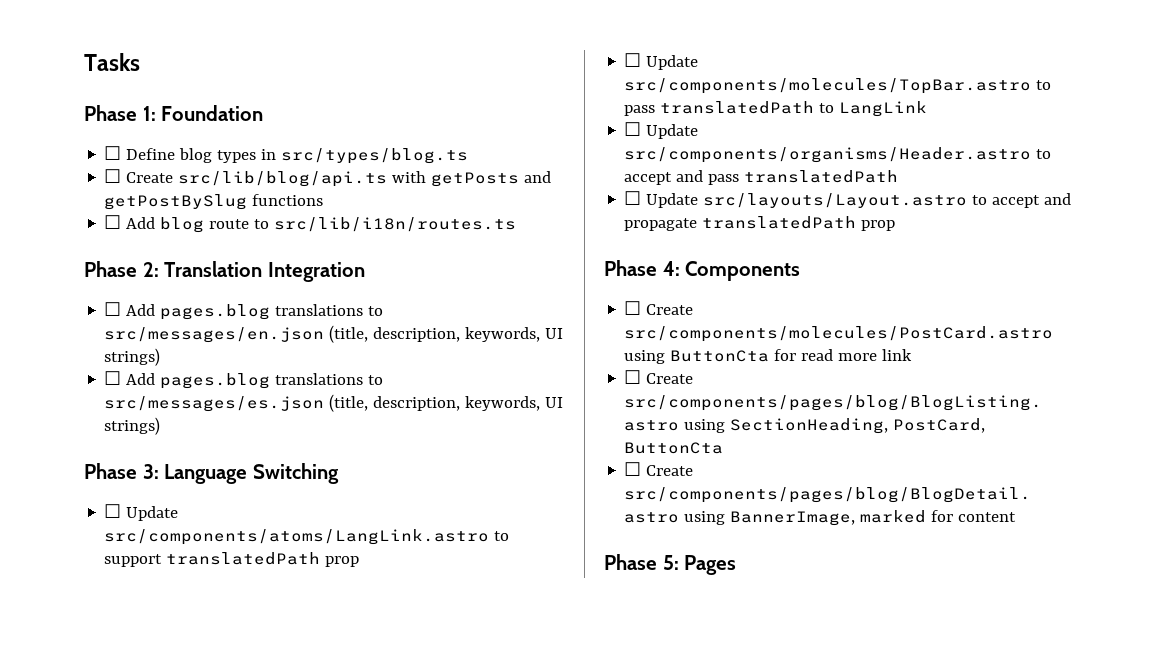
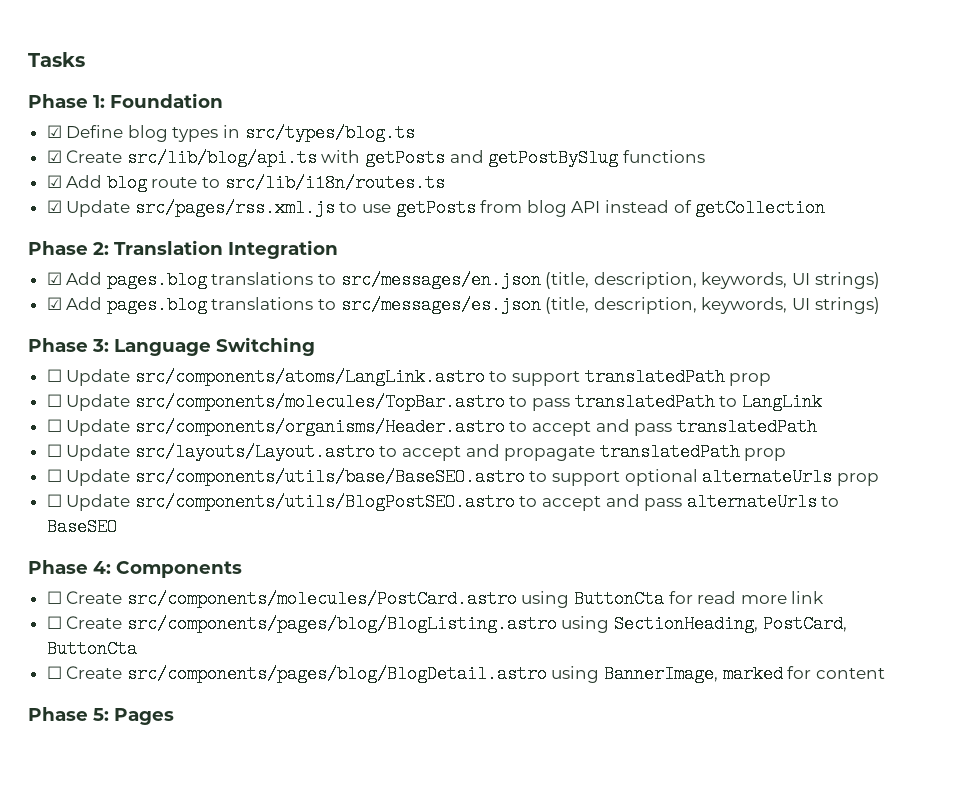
[104,146,122,160] ☐ -> [46,125,62,138] ☑
[104,169,122,183] ☐ -> [46,150,62,163] ☑
[104,215,122,229] ☐ -> [46,175,62,188] ☑
(517, 224) none -> [46,199,826,217] // ☑ Update src/pages/rss.xml.js to use getPosts from blog API instead of getCollection
[104,302,122,316] ☐ -> [46,272,62,285] ☑
[104,371,122,385] ☐ -> [46,297,62,310] ☑
(896, 225) none -> [46,468,879,486] [46,493,840,511] [46,518,117,536] // ☐ Update src/components/utils/base/BaseSEO.astro to support optional alternateUrls prop // ☐ Update src/components/utils/BlogPostSEO.astro to accept and pass alternateUrls to BaseSEO

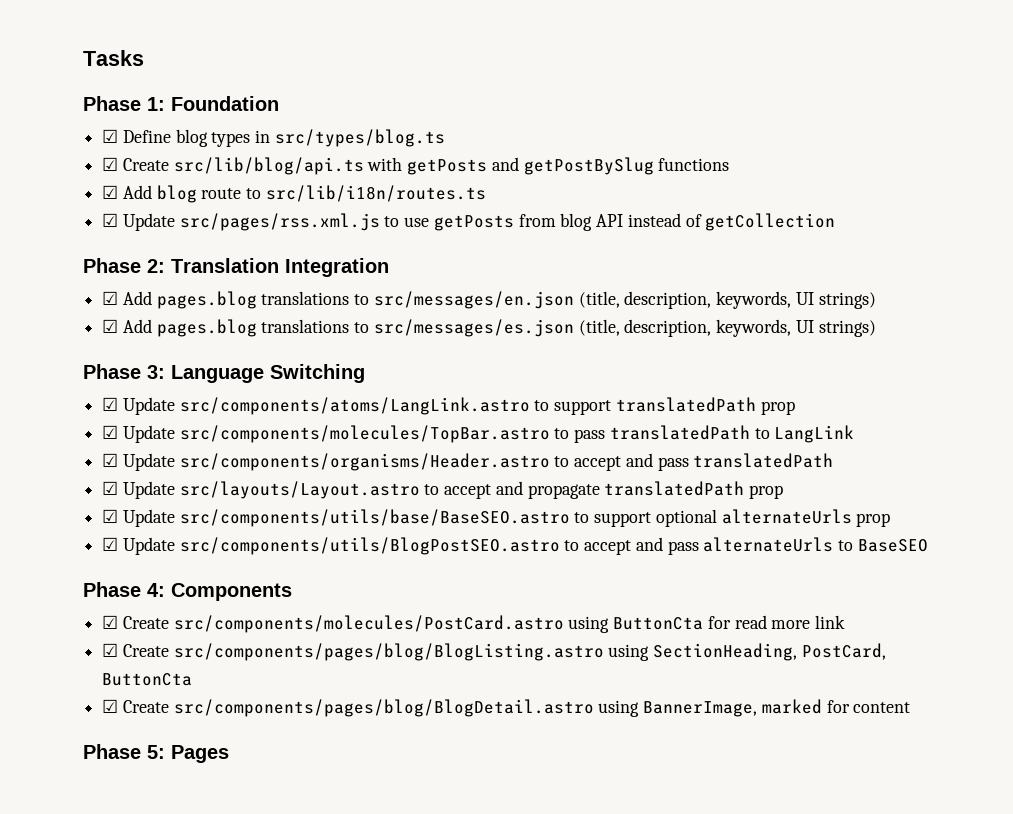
[46,369,62,382] ☐ -> [102,397,119,411] ☑
[46,394,62,407] ☐ -> [102,425,119,439] ☑
[46,419,62,432] ☐ -> [102,453,119,467] ☑
[46,444,62,457] ☐ -> [102,481,119,495] ☑
[46,469,62,482] ☐ -> [102,509,119,523] ☑
[46,494,62,507] ☐ -> [102,537,119,551] ☑
[46,591,62,604] ☐ -> [102,615,119,629] ☑
[46,616,62,629] ☐ -> [102,643,119,657] ☑
[46,666,62,679] ☐ -> [102,699,119,713] ☑

